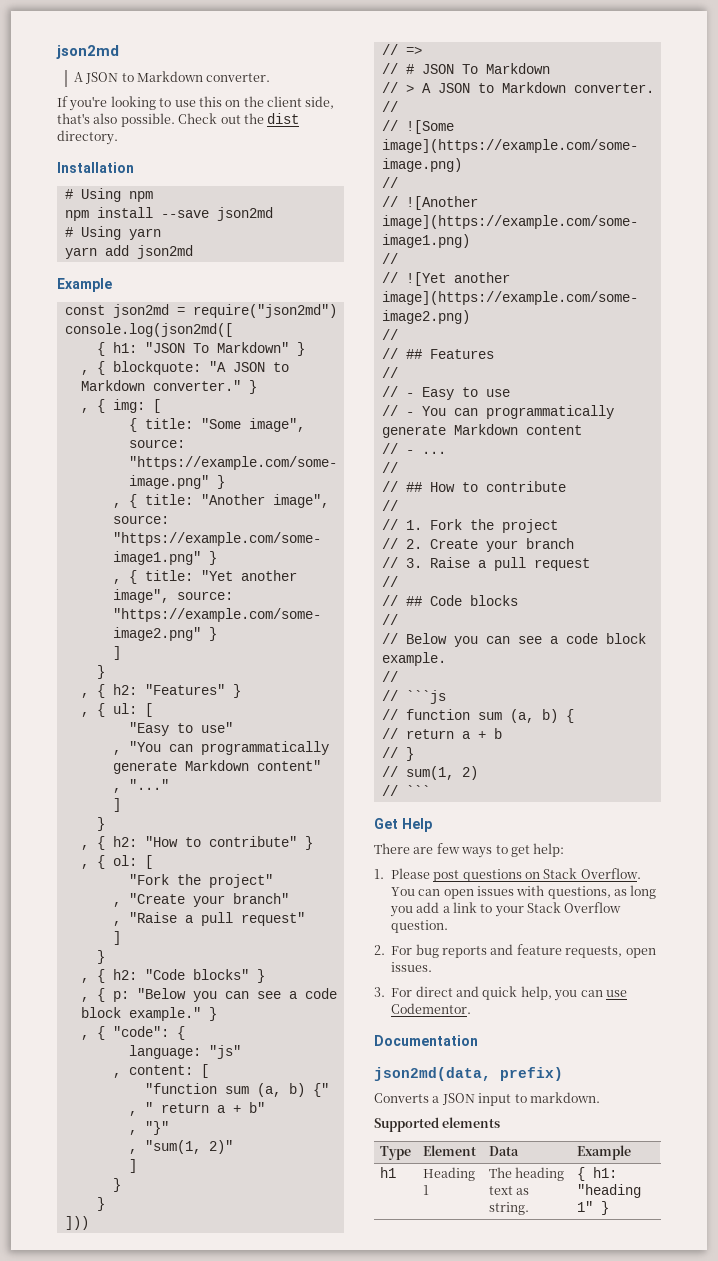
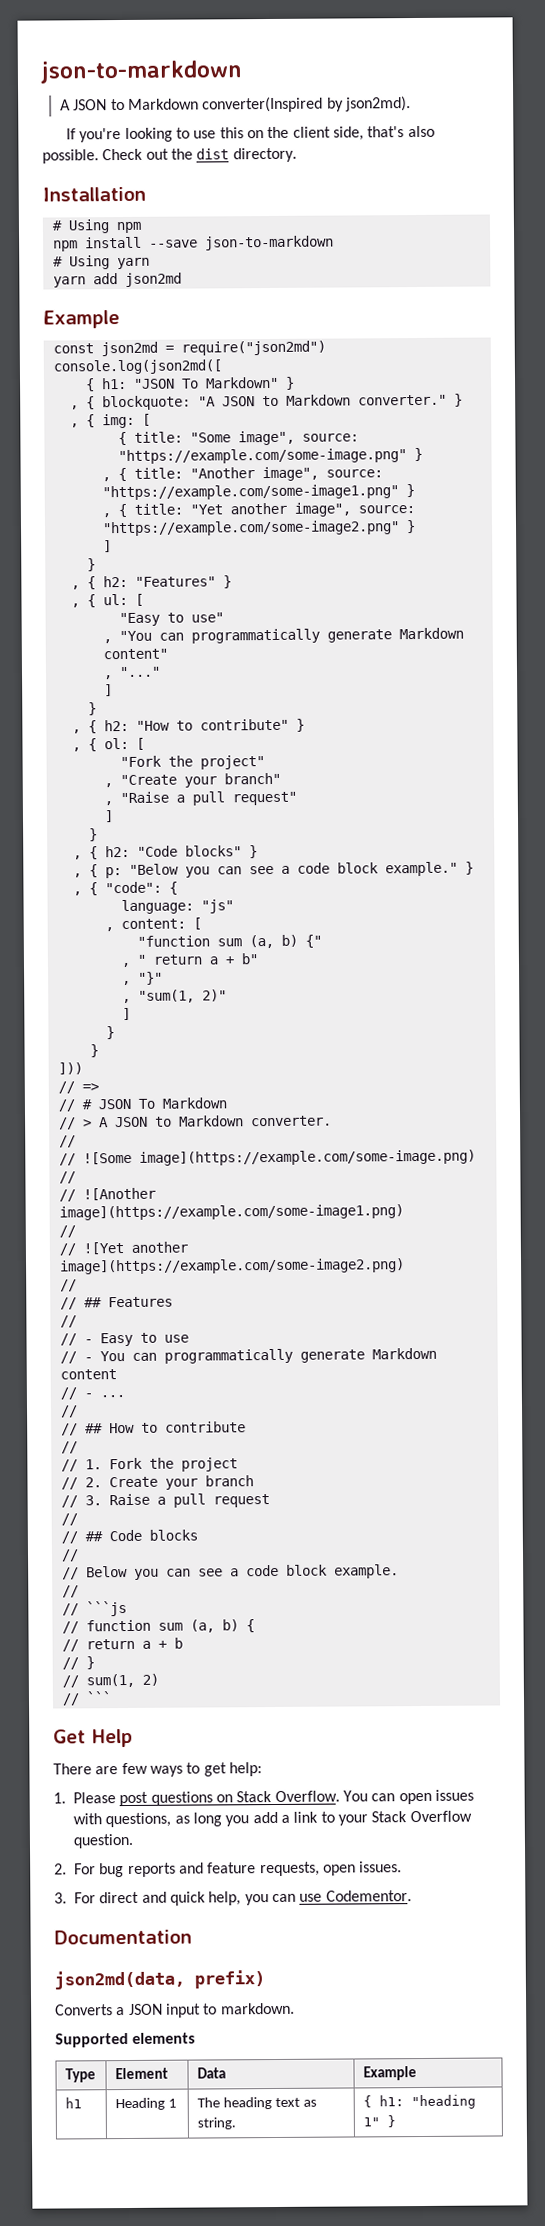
[56,45,119,59] [73,71,271,84] json2md // A JSON to Markdown converter. -> [40,60,242,84] [60,96,411,113] json-to-markdown // A JSON to Markdown converter(Inspired by json2md).
[216,207,273,221] json2md -> [204,235,334,251] json-to-markdown

